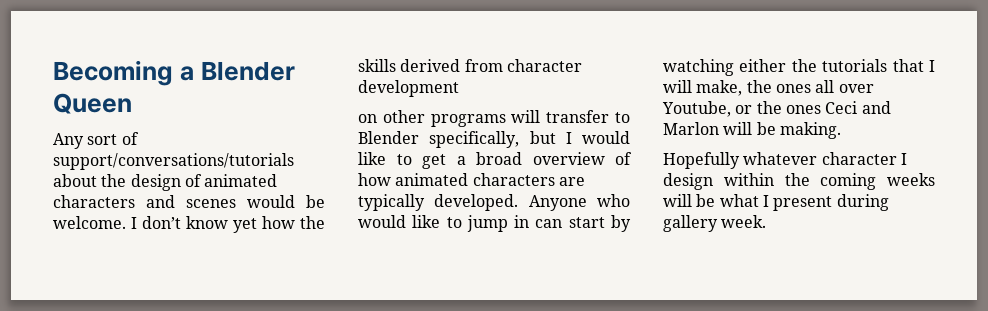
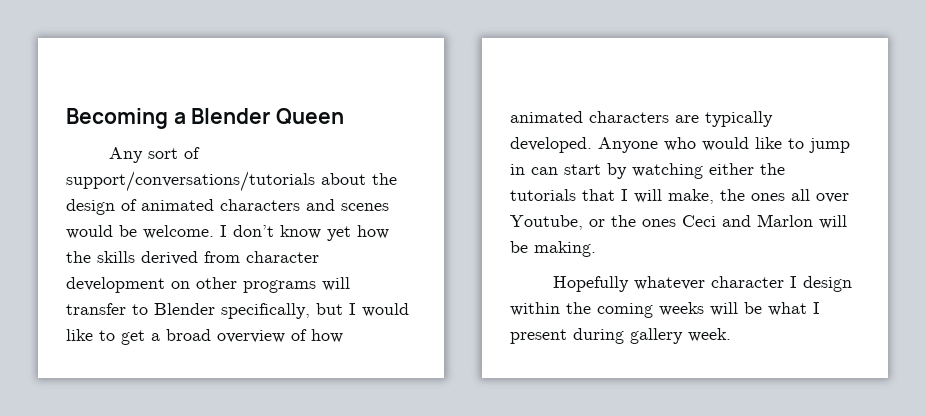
(459, 88) // -> (165, 285) none

